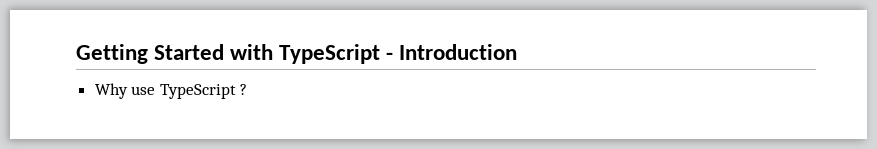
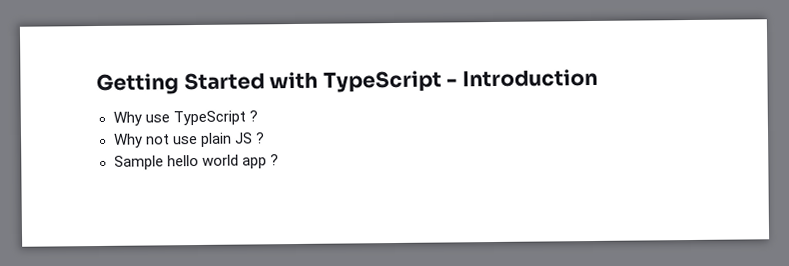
(248, 89) none -> [112,132,265,148] [113,154,279,170] // Why not use plain JS ? // Sample hello world app ?

